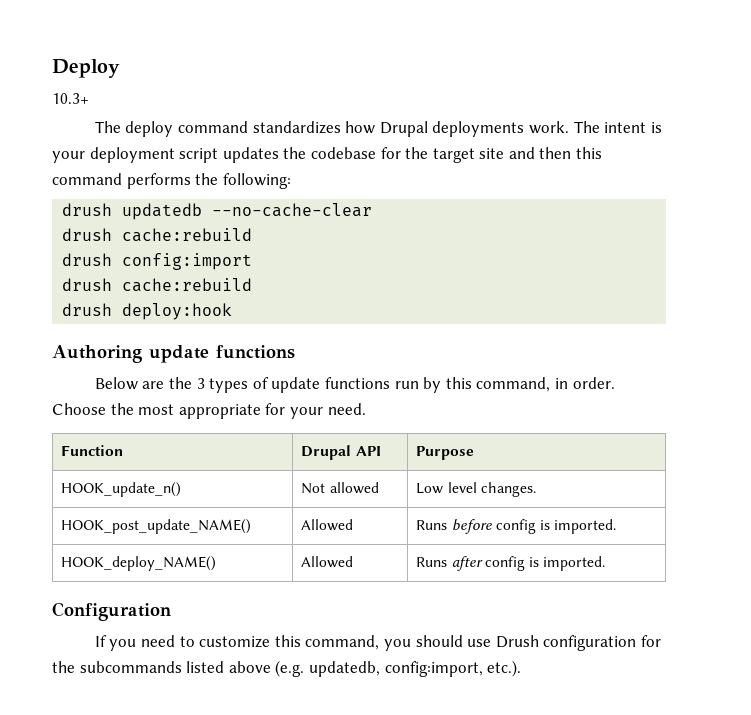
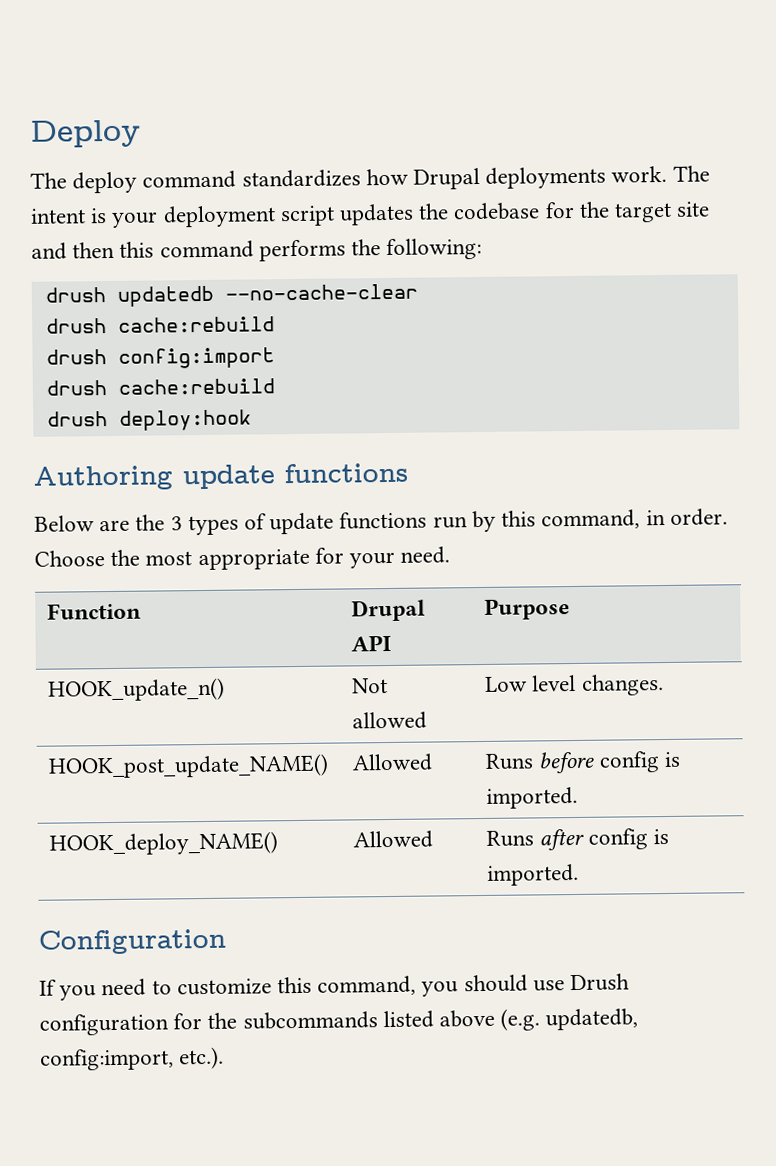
[52,93,89,104] // 10.3+ -> (141, 133) none

